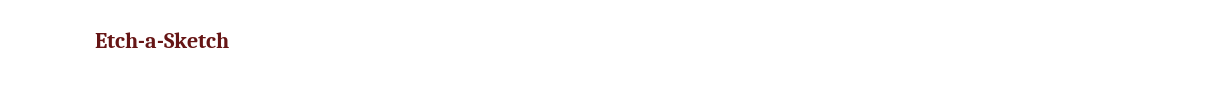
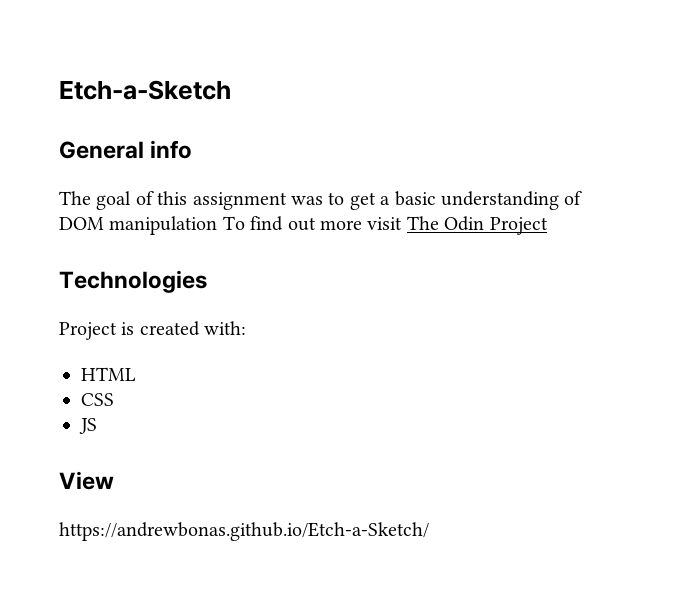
(229, 40) none -> [59,140,193,159] [59,191,583,210] [59,216,548,235] [59,270,207,293] [59,321,247,340] [81,367,136,381] [81,393,114,406] [79,418,97,434] [59,471,114,490] [59,522,429,541] // General info // The goal of this assignment was to get a basic understanding of DOM manipulation To find out more visit The Odin Project // Technologies // Project is created with: // HTML // CSS // JS // View // https://andrewbonas.github.io/Etch-a-Sketch/

